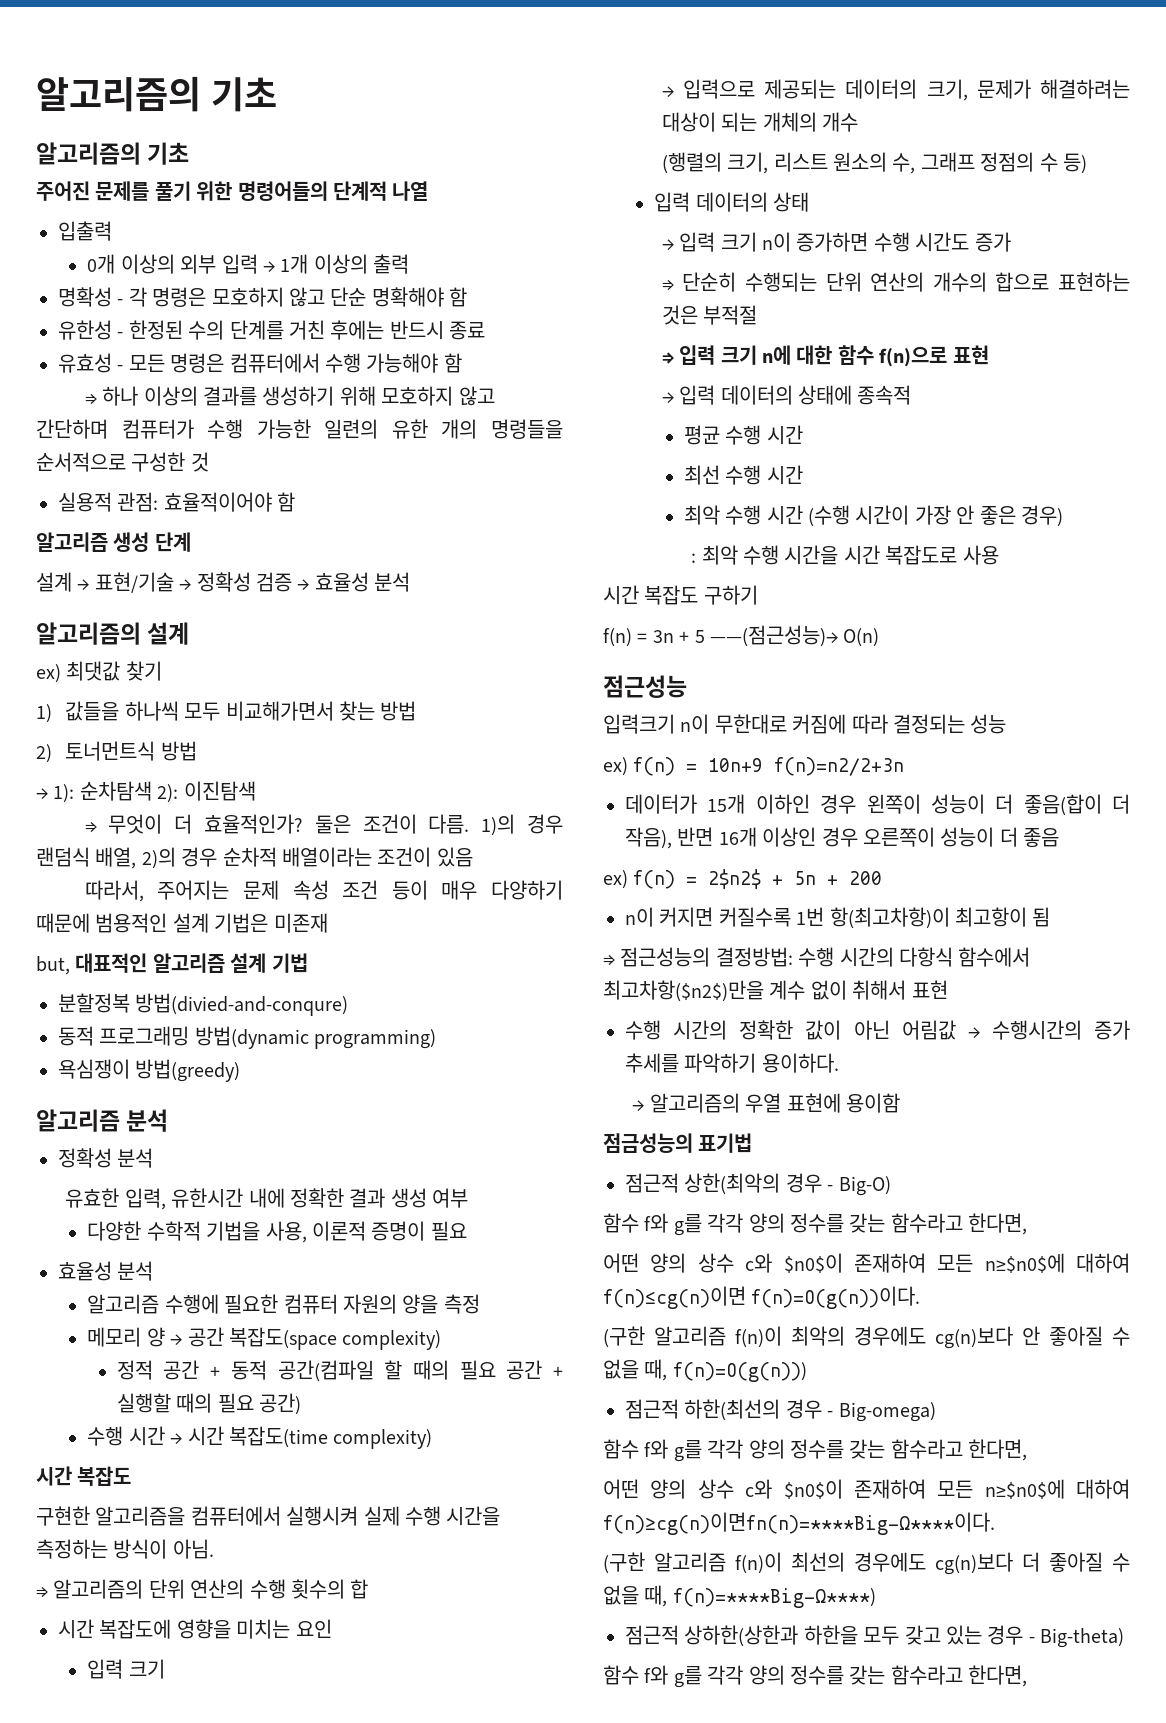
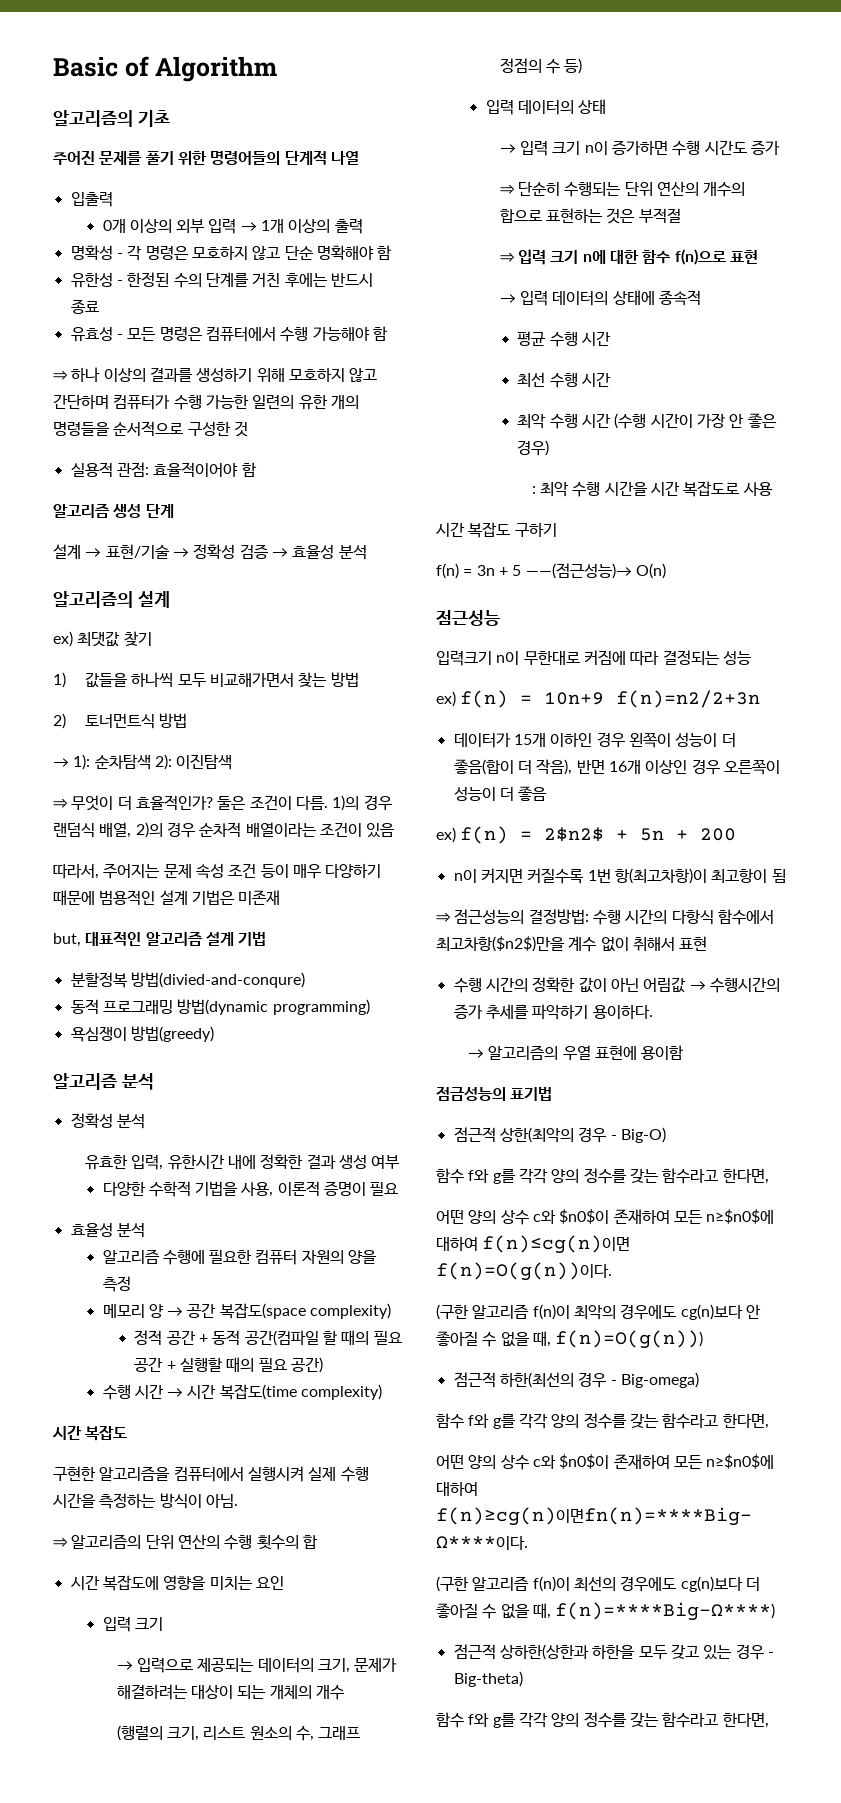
[36,76,277,112] 알고리즘의 기초 -> [53,56,277,82] Basic of Algorithm

